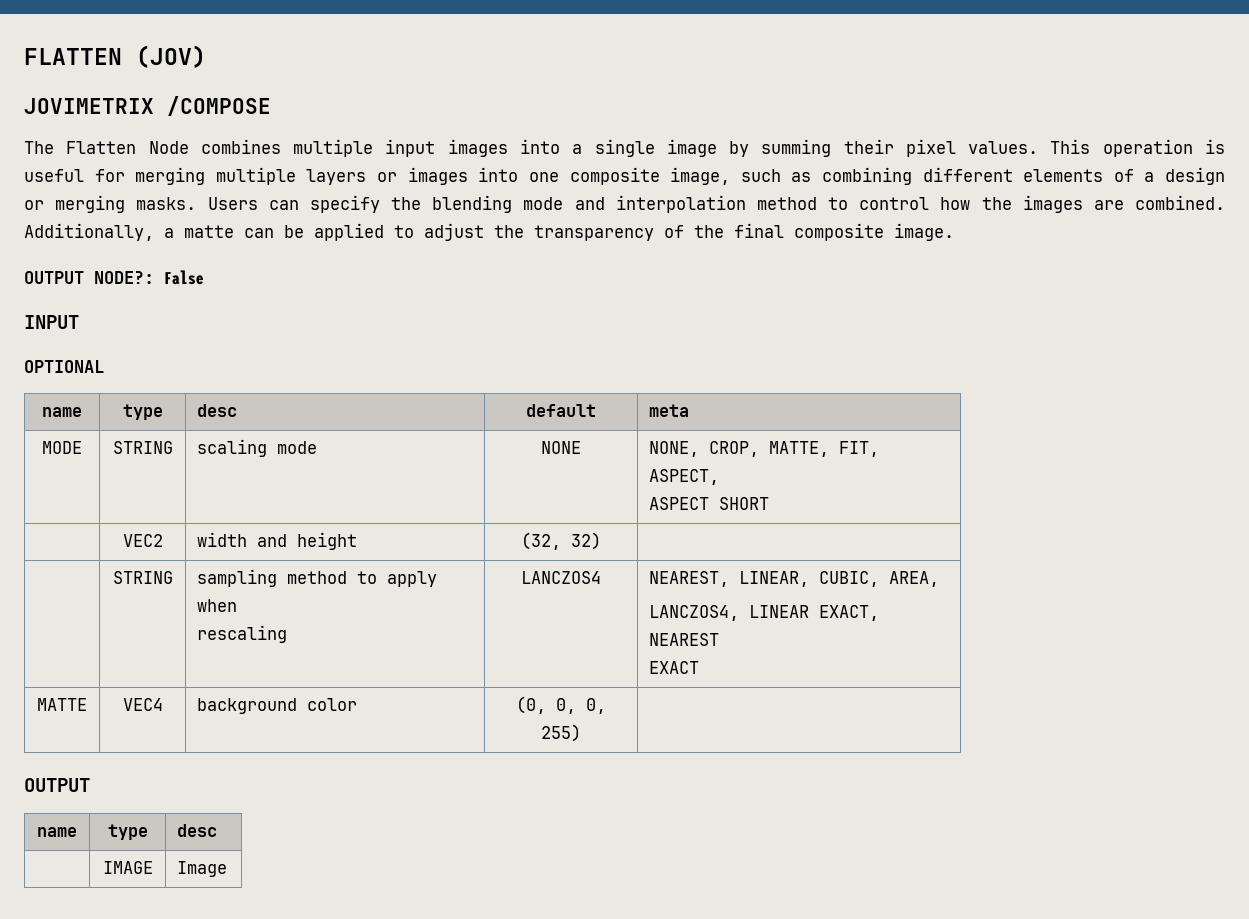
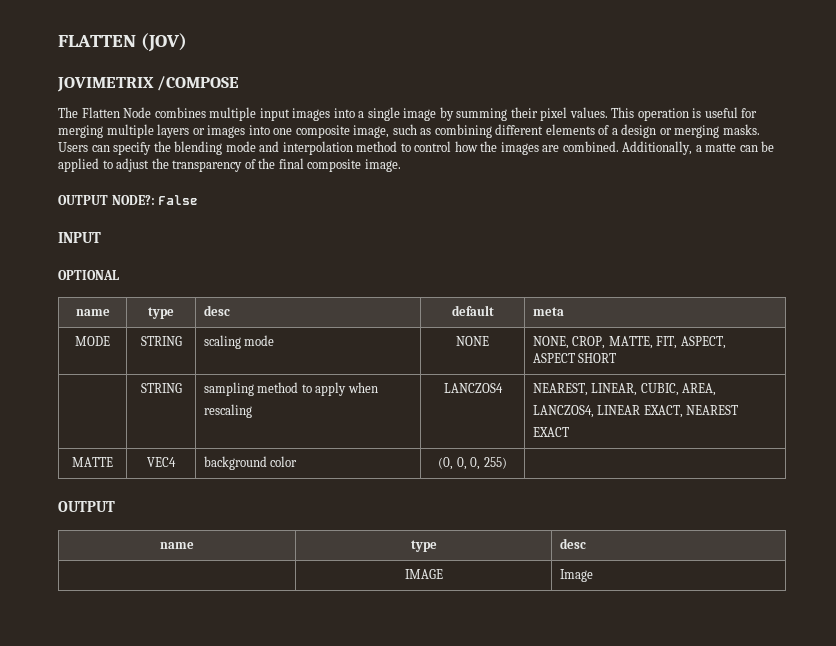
[122,534,163,547] [197,532,358,550] [521,532,601,550] // | VEC2 | width and height | (32, 32) | -> (617, 358) none

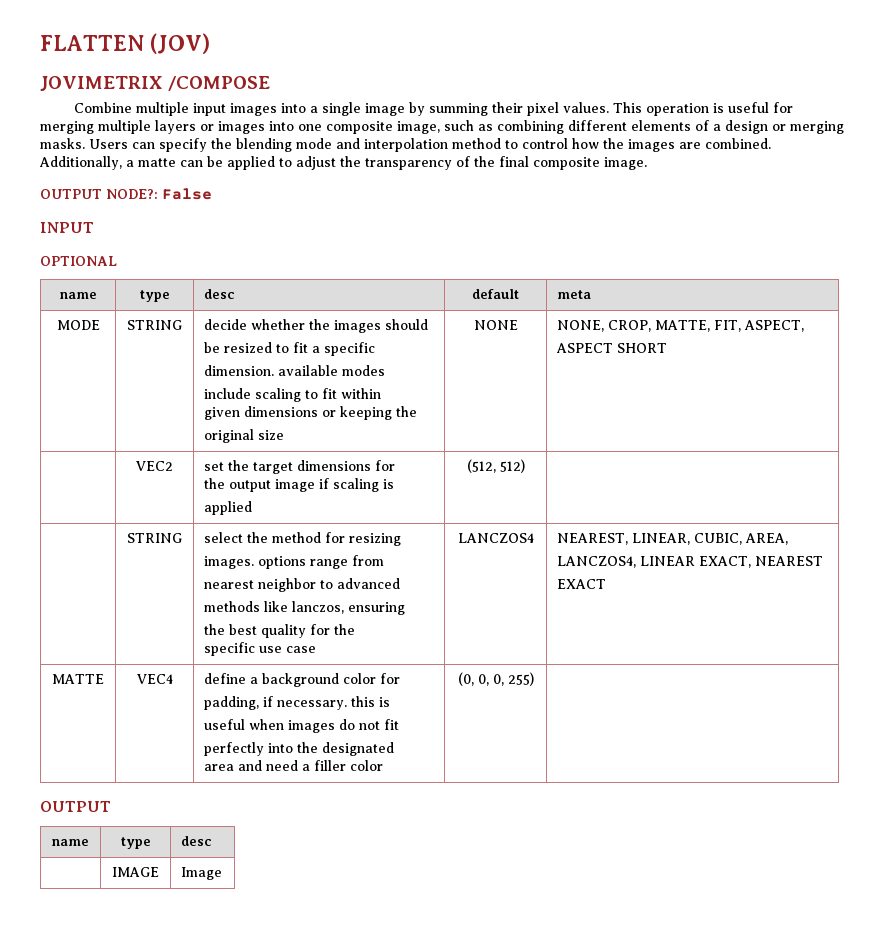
[58,107,206,118] The Flatten Node combines -> [73,102,132,113] Combine
[203,335,275,349] scaling mode -> [204,319,429,333] [204,342,376,356] [204,365,386,376] [204,388,382,402] [204,406,418,420] [204,429,285,443] decide whether the images should // be resized to fit a specific // dimension. available modes // include scaling to fit within // given dimensions or keeping the // original size
[140,383,182,393] [203,382,378,396] [203,404,252,418] STRING | sampling method to apply when // rescaling -> [136,461,173,471] [204,460,396,474] [204,478,395,492] [204,501,253,515] [466,459,525,473] [127,533,182,543] [204,532,402,546] [204,555,385,569] [204,578,401,592] [204,601,406,615] [204,624,356,638] [204,642,317,656] VEC2 | set the target dimensions for // the output image if scaling is // applied | (512, 512) | // | STRING | select the method for resizing // images. options range from // nearest neighbor to advanced // methods like lanczos, ensuring // the best quality for the // specific use case
(176, 462) none -> [204,673,259,684] define a
(298, 461) none -> [380,673,401,684] [204,696,391,710] [204,719,400,733] [204,742,395,756] [204,760,384,771] for // padding, if necessary. this is // useful when images do not fit // perfectly into the designated // area and need a filler color

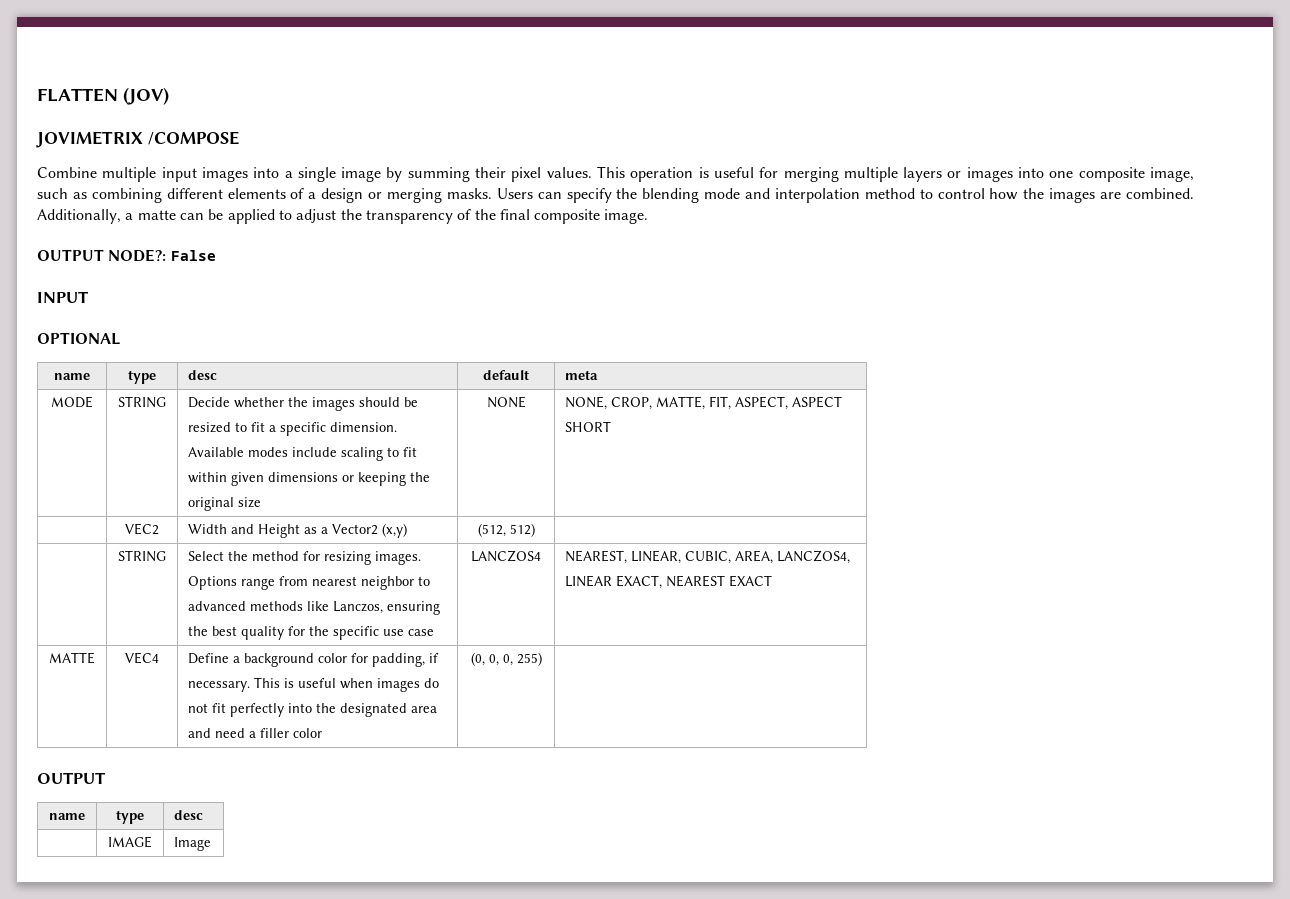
[204,319,248,330] decide -> [188,397,231,408] Decide
[204,342,221,353] // be -> [404,397,419,407] be //
[204,365,339,376] // dimension. available -> [330,422,398,432] [188,447,245,457] dimension. // Available
(386, 370) // -> (289, 452) none
(338, 393) none -> (418, 452) //
(382, 393) // -> (228, 477) none
[556,343,614,353] // ASPECT -> [792,396,843,408] ASPECT //
[204,460,396,474] [204,478,395,492] [204,501,253,515] set the target dimensions for // the output image if scaling is // applied -> [188,523,408,538] Width and Height as a Vector2 (x,y)
[204,532,244,543] select -> [188,551,225,561] Select
[204,556,307,569] // images. options -> [375,551,422,565] [188,576,238,590] images. // Options
(385, 560) // -> (309, 581) none
(334, 584) none -> (431, 581) //
(401, 583) // -> (247, 606) none
[292,601,345,614] lanczos, -> [333,601,384,614] Lanczos,
(356, 629) // -> (330, 631) none
[557,556,637,568] // LANCZOS4, -> [777,550,851,564] LANCZOS4, //
(824, 561) // -> (726, 581) none
[204,673,247,684] define -> [188,653,230,664] Define
(401, 678) // -> (369, 658) none
[277,696,391,710] necessary. this is // -> [188,677,295,692] // necessary. This is
(356, 724) none -> (440, 683) //
(400, 724) // -> (227, 708) none
[204,764,235,771] // area -> [411,706,438,713] area //

